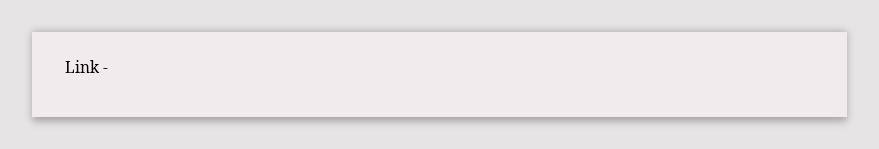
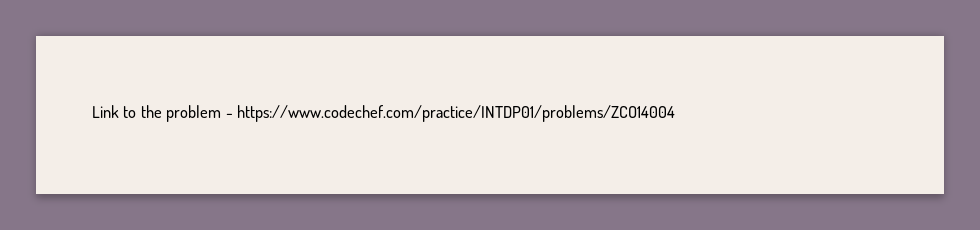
[103,68,109,73] - -> [123,105,676,122] to the problem - https://www.codechef.com/practice/INTDP01/problems/ZCO14004

